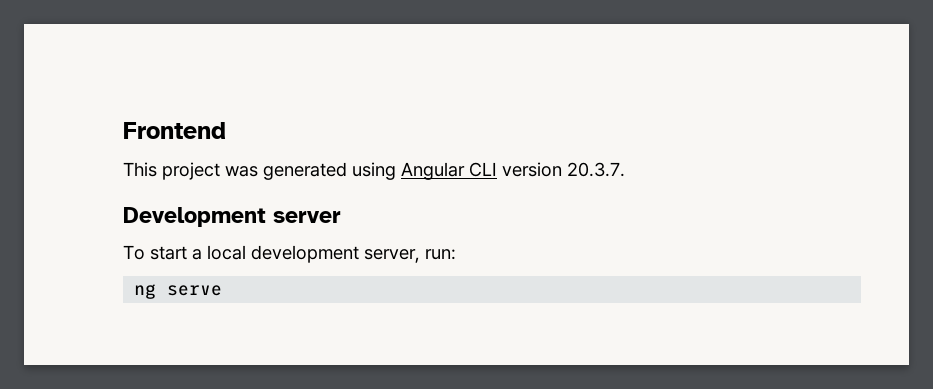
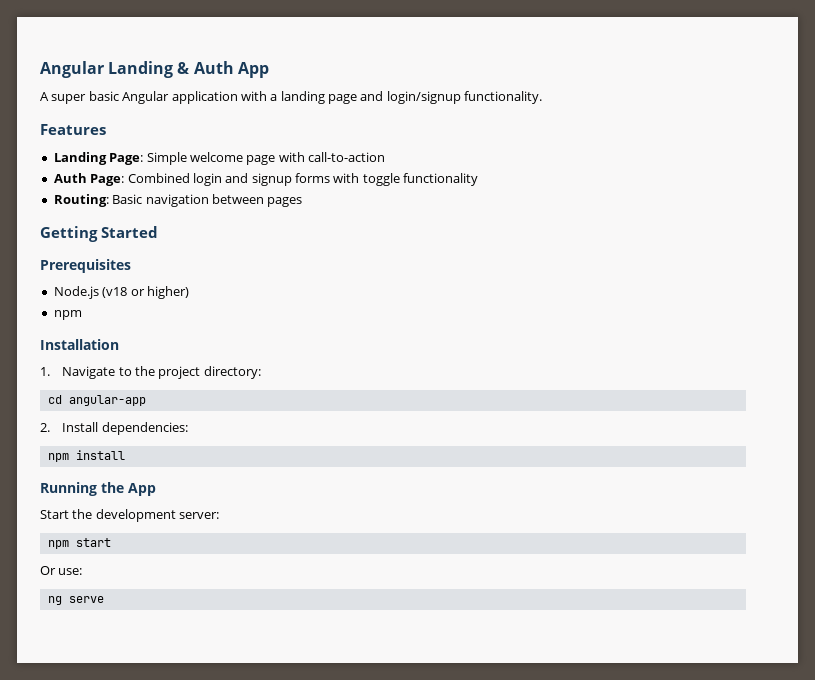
[123,122,226,139] [123,162,625,180] [123,207,341,227] [123,245,456,263] Frontend // This project was generated using Angular CLI version 20.3.7. // Development server // To start a local development server, run: -> [40,61,269,78] [40,91,543,104] [40,124,106,135] [53,152,385,165] [53,173,479,186] [53,194,303,207] [40,226,158,242] [40,259,131,273] [53,286,189,299] [53,310,82,320] [40,339,119,350] [40,366,261,379] [47,395,146,406] [40,422,188,435] [47,450,125,462] [40,482,156,496] [40,509,220,522] [47,538,111,549] [40,566,83,575] Angular Landing & Auth App // A super basic Angular application with a landing page and login/signup functionality. // Features // Landing Page: Simple welcome page with call-to-action // Auth Page: Combined login and signup forms with toggle functionality // Routing: Basic navigation between pages // Getting Started // Prerequisites // Node.js (v18 or higher) // npm // Installation // 1. Navigate to the project directory: // cd angular-app // 2. Install dependencies: // npm install // Running the App // Start the development server: // npm start // Or use:

